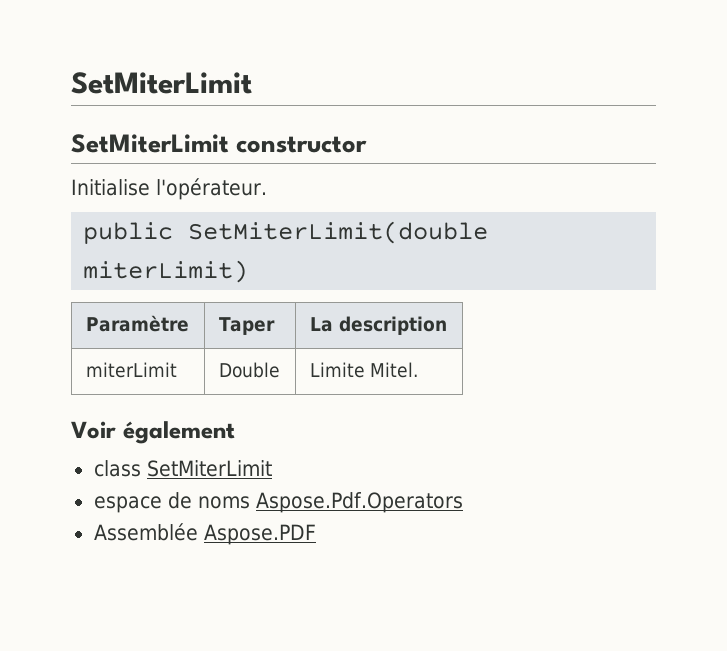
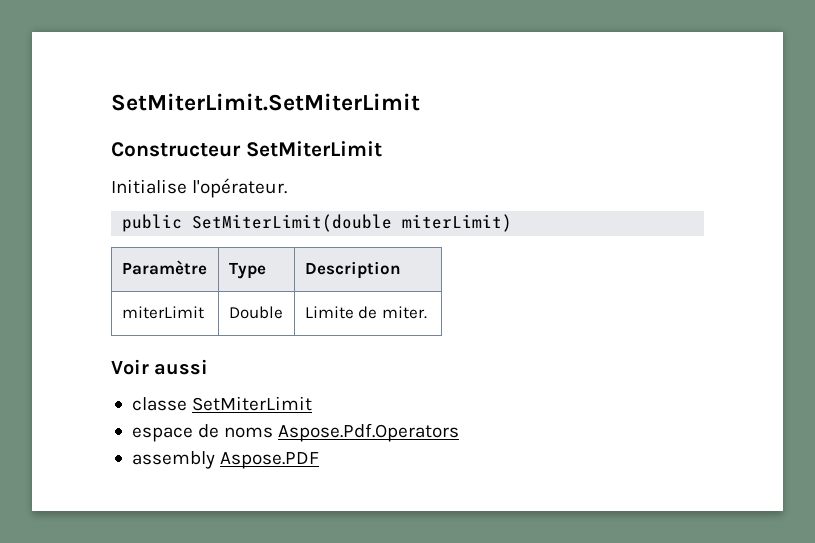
[71,72,252,94] [71,134,368,153] SetMiterLimit // SetMiterLimit constructor -> [111,93,420,111] [111,141,382,157] SetMiterLimit.SetMiterLimit // Constructeur SetMiterLimit
[218,317,276,335] [309,316,447,335] Taper | La description -> [228,262,266,279] [304,261,401,279] Type | Description
[369,362,418,378] Mitel. -> [358,306,427,319] de miter.
[122,421,235,444] [93,460,141,477] également // class -> [154,359,209,375] [131,397,187,411] aussi // classe
[93,523,198,541] Assemblée -> [131,451,215,469] assembly

